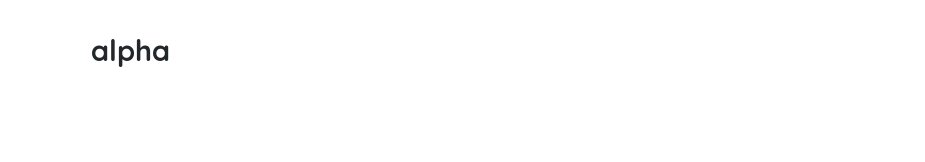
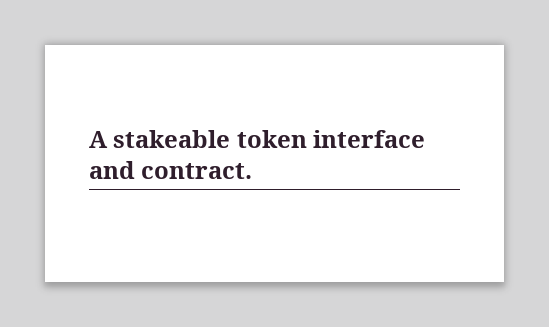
[91,39,170,67] alpha -> [89,130,426,148] [89,161,253,179] A stakeable token interface and contract.

